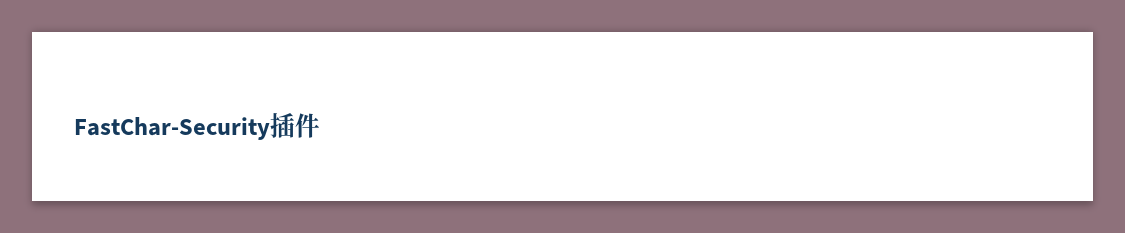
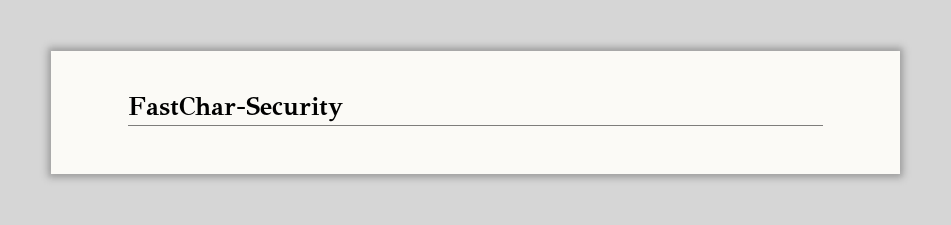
[270,113,320,138] 插件 -> (343, 109) none

